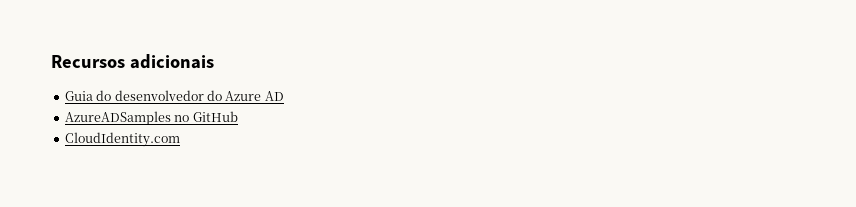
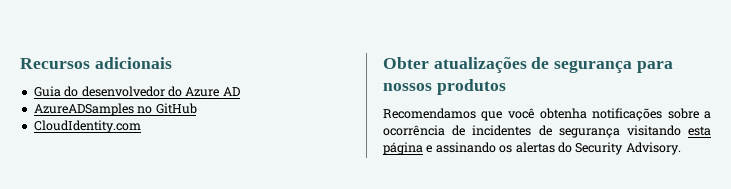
(180, 139) none -> [383,57,673,73] [383,79,506,95] [383,108,711,121] [383,125,711,138] [383,142,681,155] // Obter atualizações de segurança para nossos produtos // Recomendamos que você obtenha notificações sobre a ocorrência de incidentes de segurança visitando esta página e assinando os alertas do Security Advisory.

